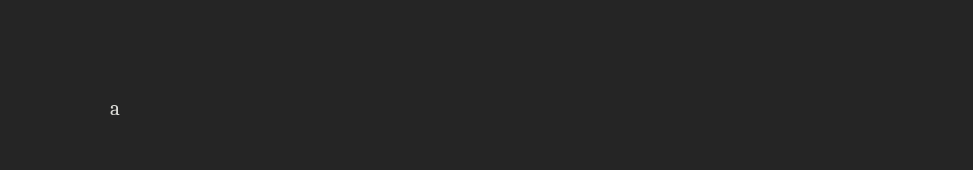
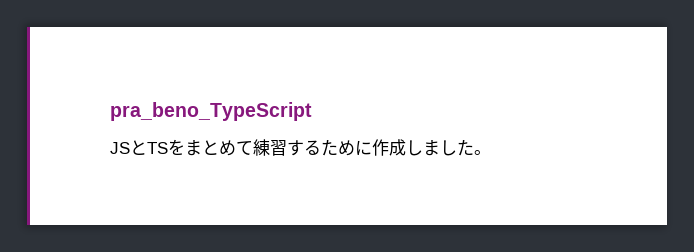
[110,105,120,115] a -> [110,102,312,121] [110,139,491,156] pra_beno_TypeScript // JSとTSをまとめて練習するために作成しました。

